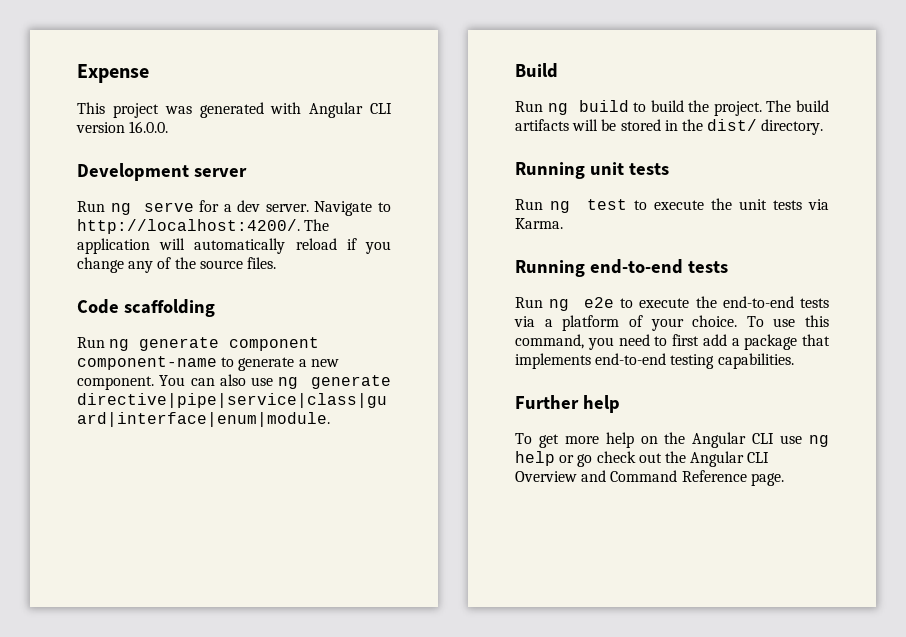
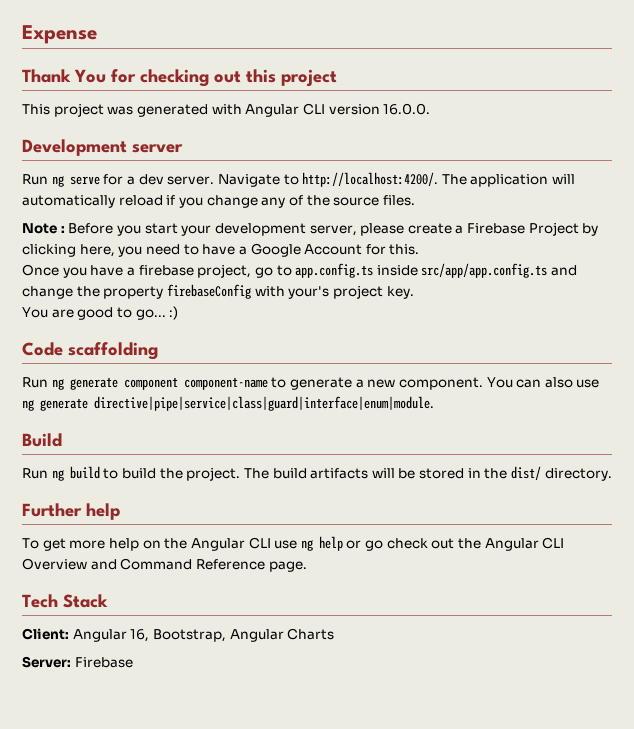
(149, 73) none -> [22,69,337,87] // Thank You for checking out this project
(276, 263) none -> [22,222,599,236] [22,243,420,257] [22,263,578,278] [22,284,414,299] [22,306,179,320] // Note : Before you start your development server, please create a Firebase Project by clicking here, you need to have a Google Account for this. // Once you have a firebase project, go to app.config.ts inside src/app/app.config.ts and change the property firebaseConfig with your's project key. // You are good to go... :)
[515,162,669,179] [515,198,829,213] [515,218,563,229] [515,259,728,277] [515,296,829,311] [514,315,829,331] [515,334,830,350] [515,353,794,369] // Running unit tests // Run ng test to execute the unit tests via Karma. // Running end-to-end tests // Run ng e2e to execute the end-to-end tests via a platform of your choice. To use this command, you need to first add a package that implements end-to-end testing capabilities. -> (612, 474) none
(784, 479) none -> [22,594,108,608] [22,628,335,642] [22,656,133,668] // Tech Stack // Client: Angular 16, Bootstrap, Angular Charts // Server: Firebase

